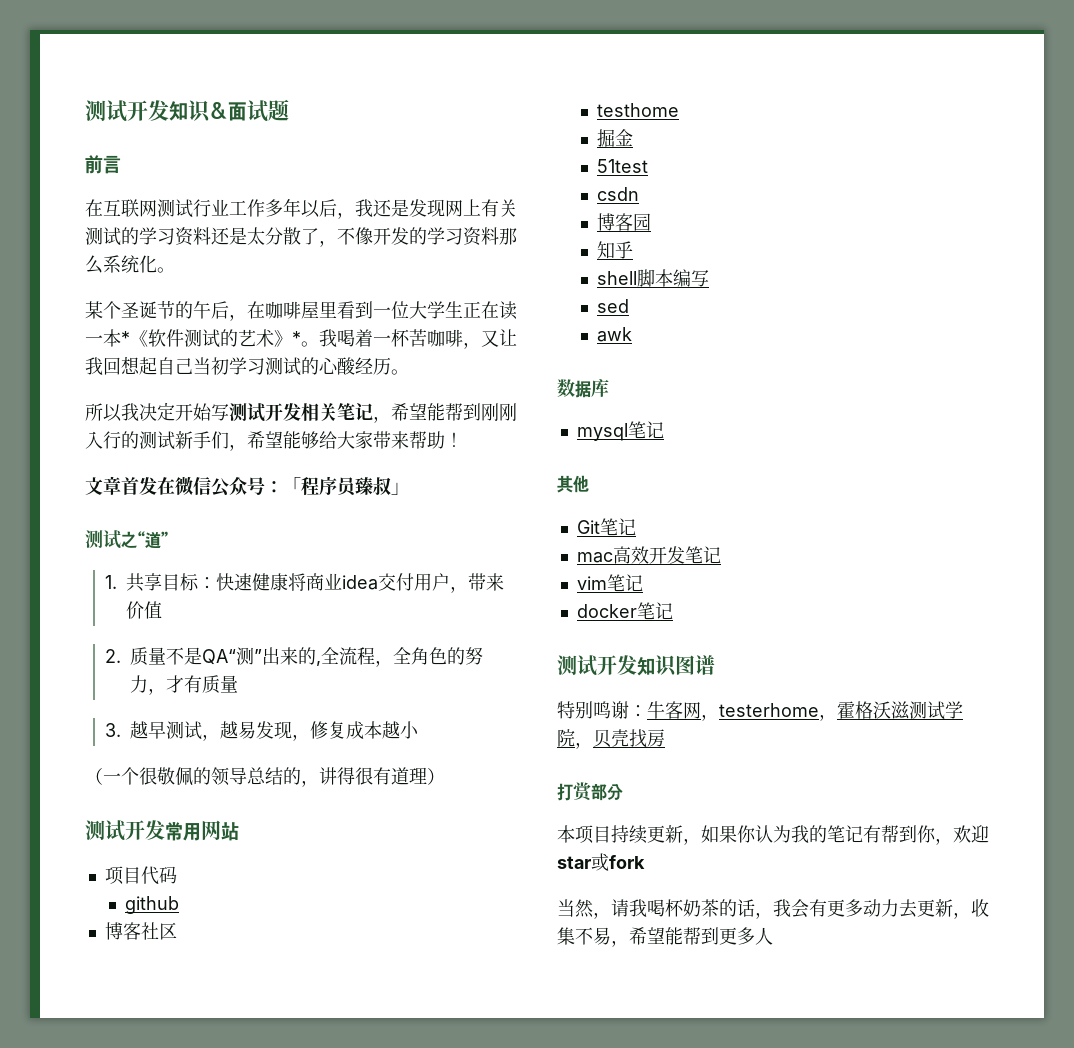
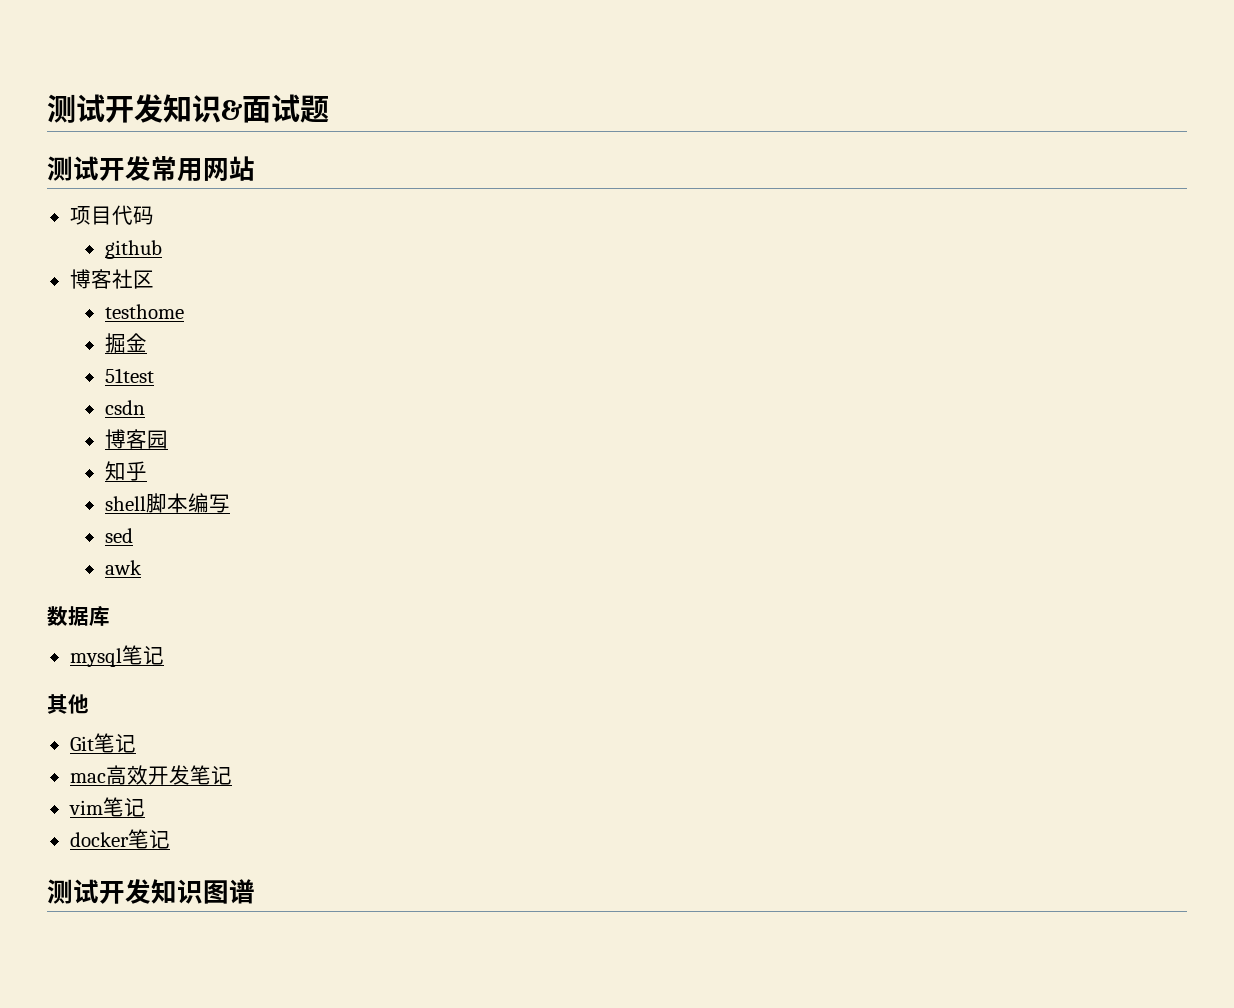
[85,155,121,174] [85,198,517,219] [85,227,517,247] [85,255,175,274] [85,301,517,321] [85,329,517,349] [85,356,409,376] [85,402,517,423] [85,431,463,451] [85,476,409,497] [85,530,169,549] [105,573,505,593] [126,601,163,619] [105,647,484,667] [130,675,239,695] [105,721,420,741] [85,767,445,787] // 前言 // 在互联网测试行业工作多年以后，我还是发现网上有关测试的学习资料还是太分散了，不像开发的学习资料那么系统化。 // 某个圣诞节的午后，在咖啡屋里看到一位大学生正在读一本*《软件测试的艺术》*。我喝着一杯苦咖啡，又让我回想起自己当初学习测试的心酸经历。 // 所以我决定开始写测试开发相关笔记，希望能帮到刚刚入行的测试新手们，希望能够给大家带来帮助！ // 文章首发在微信公众号：「程序员臻叔」 // 测试之“道” // 1.共享目标：快速健康将商业idea交付用户，带来价值 // 2.质量不是QA“测”出来的,全流程，全角色的努力，才有质量 // 3.越早测试，越易发现，修复成本越小 // （一个很敬佩的领导总结的，讲得很有道理） -> (329, 109) none
[557,701,963,721] [557,729,665,749] [557,782,623,801] [557,825,989,845] [557,853,645,871] [557,899,989,919] [557,927,773,947] // 特别鸣谢：牛客网，testerhome，霍格沃滋测试学院，贝壳找房 // 打赏部分 // 本项目持续更新，如果你认为我的笔记有帮到你，欢迎star或fork // 当然，请我喝杯奶茶的话，我会有更多动力去更新，收集不易，希望能帮到更多人 -> (255, 891) none

